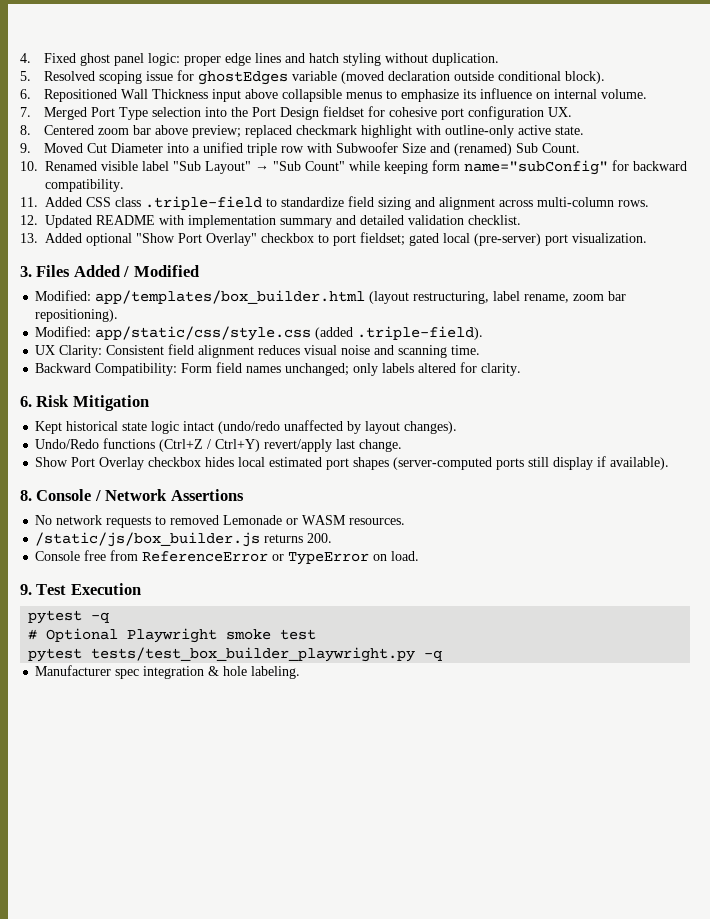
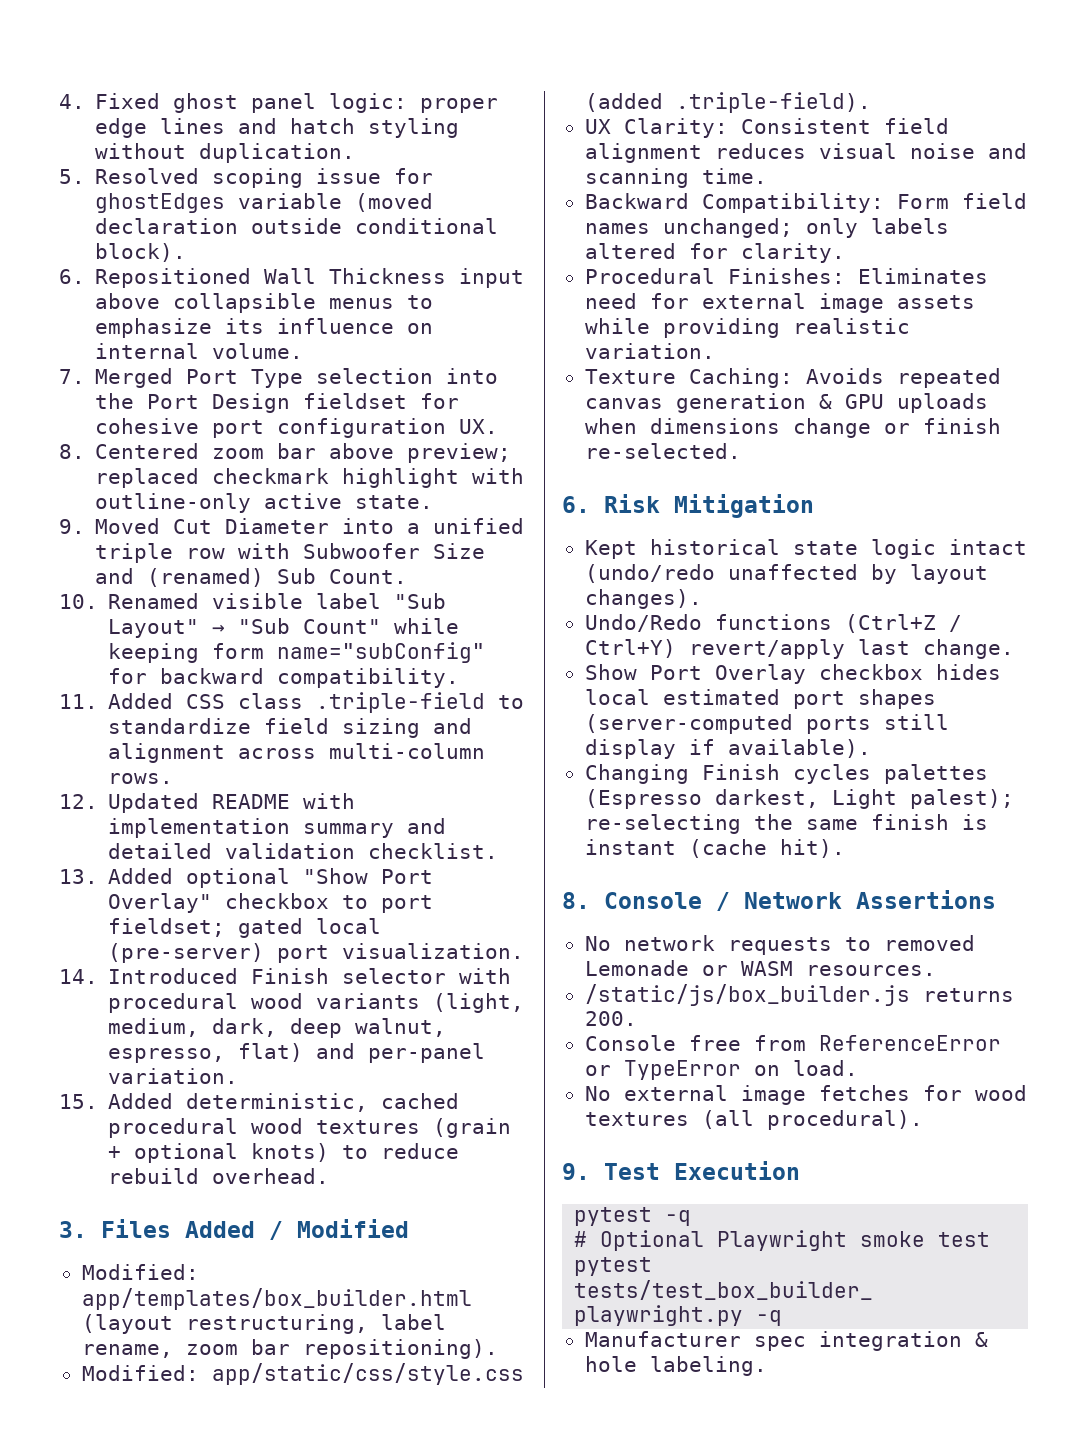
(647, 238) none -> [59,968,512,984] [108,993,525,1013] [108,1018,447,1038] [108,1043,486,1063] [108,1068,239,1084] [59,1093,460,1112] [108,1118,512,1138] [108,1143,460,1163] [108,1168,330,1184] // 14. Introduced Finish selector with procedural wood variants (light, medium, dark, deep walnut, espresso, flat) and per-panel variation. // 15. Added deterministic, cached procedural wood textures (grain + optional knots) to reduce rebuild overhead.
(522, 369) none -> [584,268,988,284] [584,293,975,313] [584,318,910,338] [584,343,715,359] [584,368,1001,388] [584,393,988,413] [584,418,1001,438] [584,443,741,459] // Procedural Finishes: Eliminates need for external image assets while providing realistic variation. // Texture Caching: Avoids repeated canvas generation & GPU uploads when dimensions change or finish re-selected.
(670, 463) none -> [584,764,988,784] [584,789,1014,809] [584,814,988,834] [584,839,845,858] // Changing Finish cycles palettes (Espresso darkest, Light palest); re-selecting the same finish is instant (cache hit).
(420, 556) none -> [584,1085,1027,1105] [584,1110,923,1130] // No external image fetches for wood textures (all procedural).

